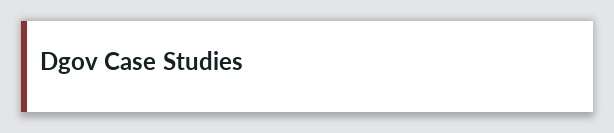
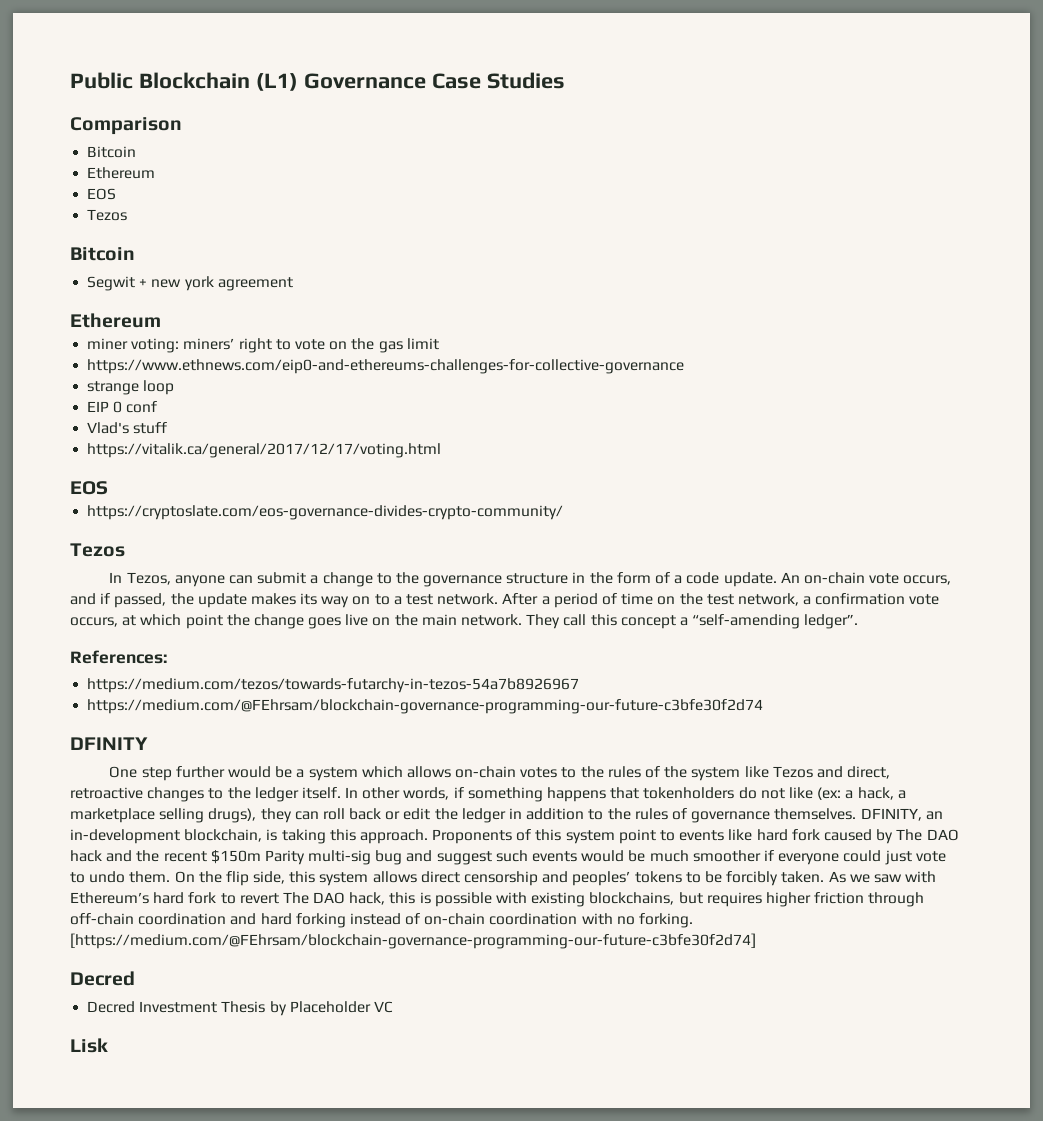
[40,51,243,74] Dgov Case Studies -> [70,72,565,91] [70,117,182,135] [87,146,137,158] [87,167,156,179] [87,188,117,200] [87,209,128,221] [70,247,135,261] [87,276,293,291] [70,313,161,328] [87,338,439,353] [87,359,685,374] [87,380,175,395] [87,401,158,413] [87,422,168,434] [87,443,442,458] [70,481,108,495] [87,505,564,520] [70,543,125,557] [109,572,952,587] [70,593,940,608] [70,614,859,629] [70,650,167,664] [87,678,580,693] [87,699,764,714] [70,737,148,750] [109,766,891,781] [70,787,906,802] [70,808,943,823] [70,829,959,844] [70,850,946,865] [70,871,937,886] [70,892,925,907] [70,913,694,928] [70,933,756,949] [70,971,135,986] [87,1001,393,1016] [70,1038,108,1053] Public Blockchain (L1) Governance Case Studies // Comparison // Bitcoin // Ethereum // EOS // Tezos // Bitcoin // Segwit + new york agreement // Ethereum // miner voting: miners’ right to vote on the gas limit // https://www.ethnews.com/eip0-and-ethereums-challenges-for-collective-governance // strange loop // EIP 0 conf // Vlad's stuff // https://vitalik.ca/general/2017/12/17/voting.html // EOS // https://cryptoslate.com/eos-governance-divides-crypto-community/ // Tezos // In Tezos, anyone can submit a change to the governance structure in the form of a code update. An on-chain vote occurs, and if passed, the update makes its way on to a test network. After a period of time on the test network, a confirmation vote occurs, at which point the change goes live on the main network. They call this concept a “self-amending ledger”. // References: // https://medium.com/tezos/towards-futarchy-in-tezos-54a7b8926967 // https://medium.com/@FEhrsam/blockchain-governance-programming-our-future-c3bfe30f2d74 // DFINITY // One step further would be a system which allows on-chain votes to the rules of the system like Tezos and direct, retroactive changes to the ledger itself. In other words, if something happens that tokenholders do not like (ex: a hack, a marketplace selling drugs), they can roll back or edit the ledger in addition to the rules of governance themselves. DFINITY, an in-development blockchain, is taking this approach. Proponents of this system point to events like hard fork caused by The DAO hack and the recent $150m Parity multi-sig bug and suggest such events would be much smoother if everyone could just vote to undo them. On the flip side, this system allows direct censorship and peoples’ tokens to be forcibly taken. As we saw with Ethereum’s hard fork to revert The DAO hack, this is possible with existing blockchains, but requires higher friction through off-chain coordination and hard forking instead of on-chain coordination with no forking. [https://medium.com/@FEhrsam/blockchain-governance-programming-our-future-c3bfe30f2d74] // Decred // Decred Investment Thesis by Placeholder VC // Lisk

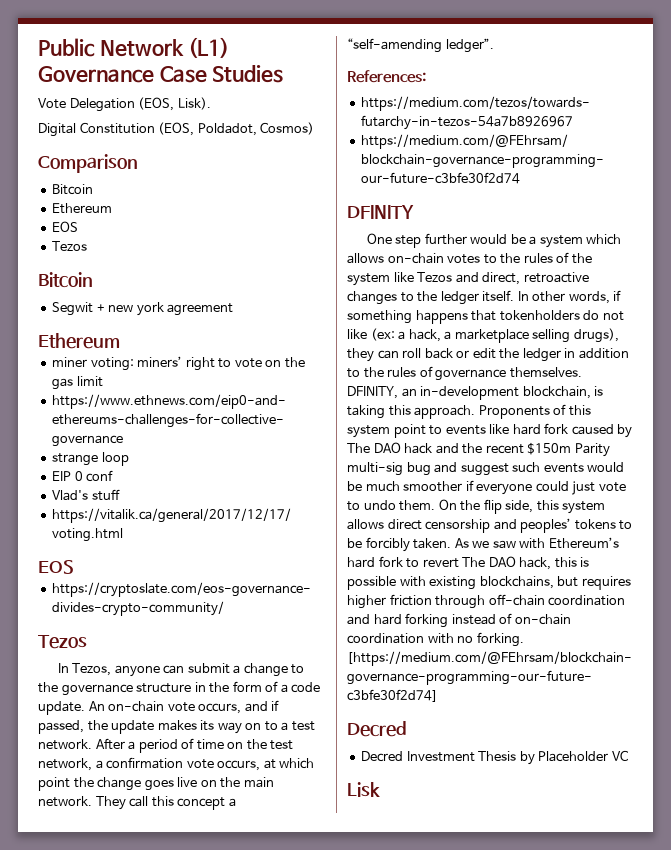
[138,72,250,89] Blockchain -> [99,39,184,57] Network
(565, 80) none -> [38,97,211,112] [38,122,315,137] // Vote Delegation (EOS, Lisk). // Digital Constitution (EOS, Poldadot, Cosmos)

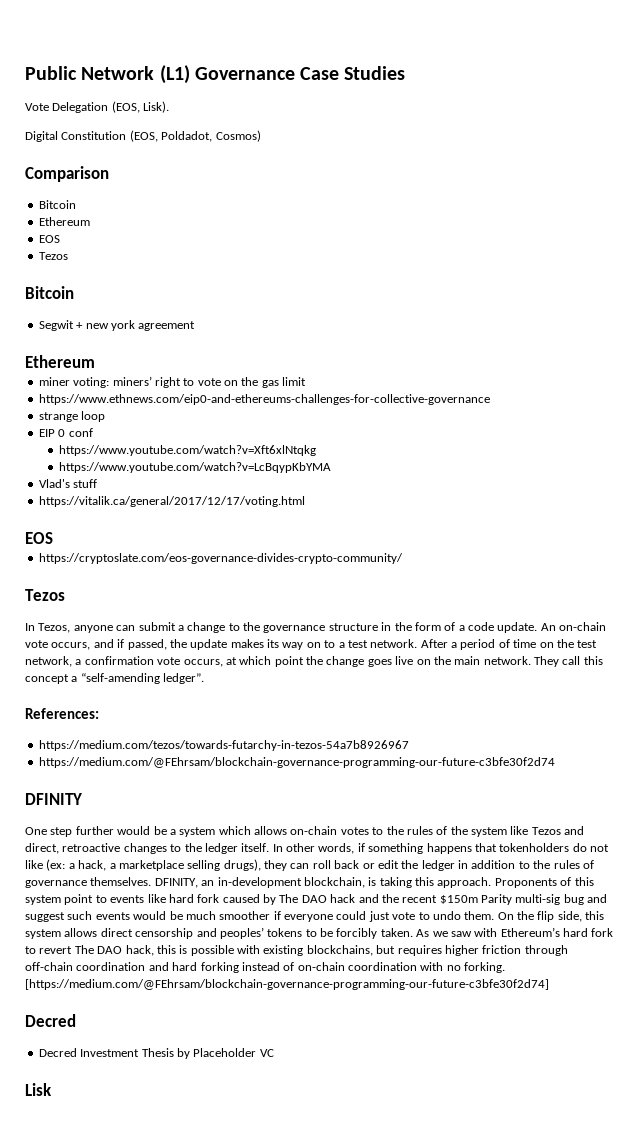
(114, 476) none -> [58,445,316,456] [58,462,331,473] // https://www.youtube.com/watch?v=Xft6xlNtqkg // https://www.youtube.com/watch?v=LcBqypKbYMA

